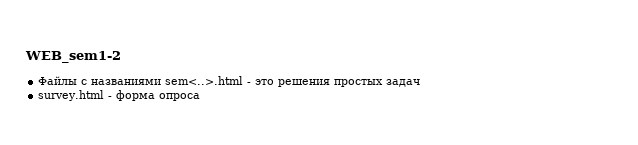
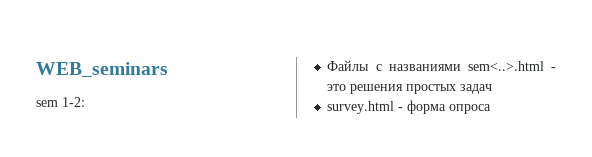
[25,51,121,63] WEB_sem1-2 -> [36,62,168,77] [36,97,85,107] WEB_seminars // sem 1-2:

